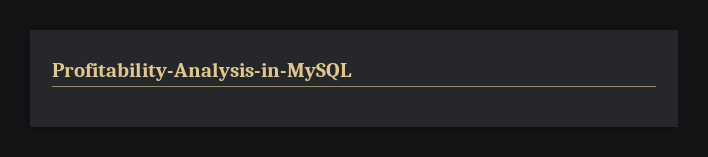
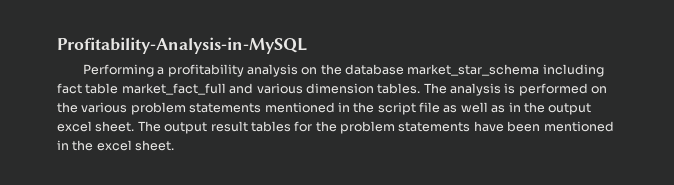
(352, 71) none -> [82,64,604,77] [57,83,608,96] [57,102,592,115] [57,121,614,134] [57,140,175,151] // Performing a profitability analysis on the database market_star_schema including fact table market_fact_full and various dimension tables. The analysis is performed on the various problem statements mentioned in the script file as well as in the output excel sheet. The output result tables for the problem statements have been mentioned in the excel sheet.

